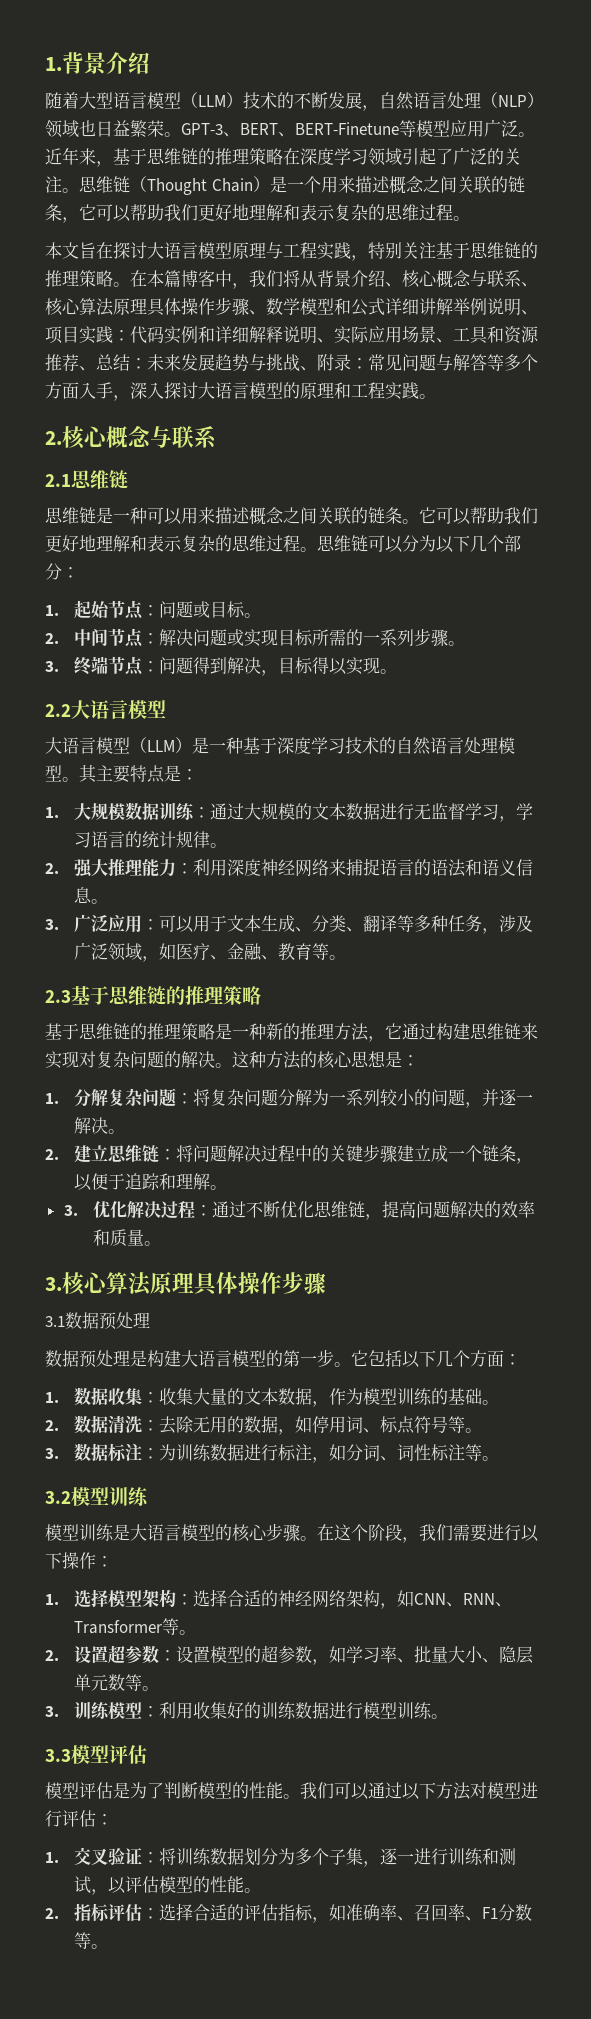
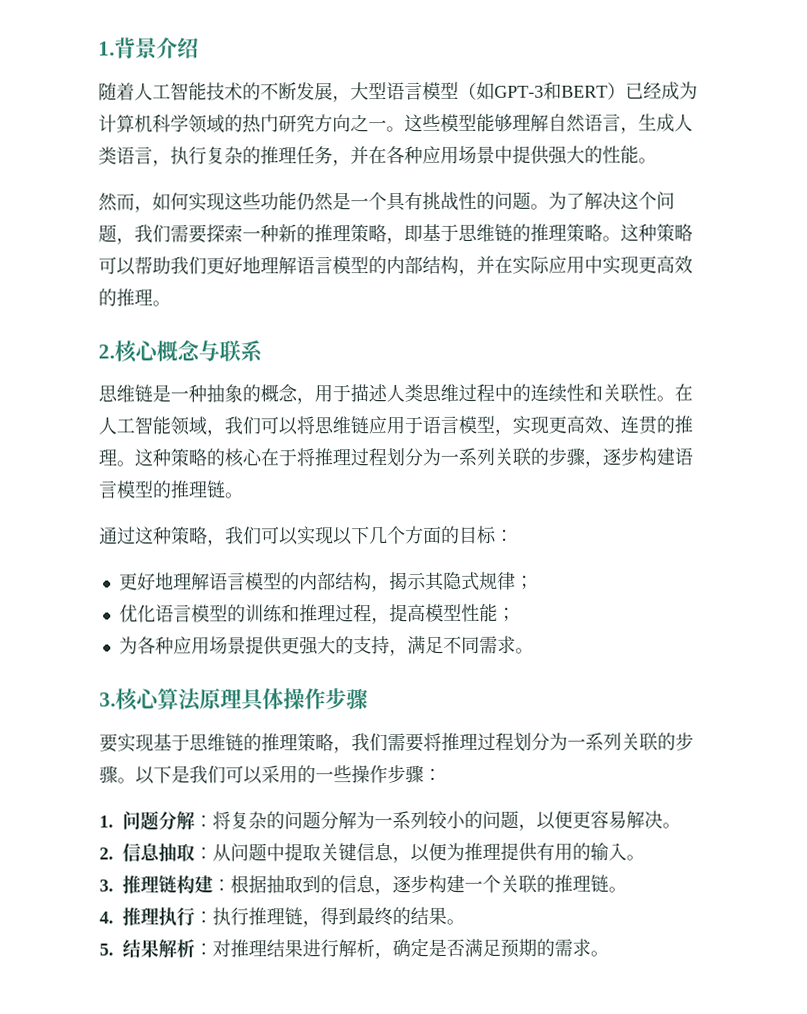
[79,92,544,111] [45,119,535,138] [45,147,521,167] [45,176,525,195] [45,204,470,223] [45,242,538,261] [45,270,538,289] [45,297,538,316] [45,326,539,344] [45,354,538,372] [45,382,419,401] 大型语言模型（LLM）技术的不断发展，自然语言处理（NLP）领域也日益繁荣。GPT-3、BERT、BERT-Finetune等模型应用广泛。近年来，基于思维链的推理策略在深度学习领域引起了广泛的关注。思维链（Thought Chain）是一个用来描述概念之间关联的链条，它可以帮助我们更好地理解和表示复杂的思维过程。 // 本文旨在探讨大语言模型原理与工程实践，特别关注基于思维链的推理策略。在本篇博客中，我们将从背景介绍、核心概念与联系、核心算法原理具体操作步骤、数学模型和公式详细讲解举例说明、项目实践：代码实例和详细解释说明、实际应用场景、工具和资源推荐、总结：未来发展趋势与挑战、附录：常见问题与解答等多个方面入手，深入探讨大语言模型的原理和工程实践 -> [134,81,698,103] [98,113,693,134] [98,145,657,167] [98,191,675,213] [98,223,693,245] [98,255,693,276] [98,288,153,307] 人工智能技术的不断发展，大型语言模型（如GPT-3和BERT）已经成为计算机科学领域的热门研究方向之一。这些模型能够理解自然语言，生成人类语言，执行复杂的推理任务，并在各种应用场景中提供强大的性能。 // 然而，如何实现这些功能仍然是一个具有挑战性的问题。为了解决这个问题，我们需要探索一种新的推理策略，即基于思维链的推理策略。这种策略可以帮助我们更好地理解语言模型的内部结构，并在实际应用中实现更高效的推理
[45,470,128,489] // 2.1思维链 -> (263, 351) none
[147,507,538,525] [45,535,521,553] [45,563,79,580] [45,600,262,620] [45,628,466,648] [45,656,398,676] [45,700,166,719] [45,737,515,755] [45,764,198,783] [45,802,534,822] [74,831,228,848] [45,858,534,878] [74,887,109,904] [45,914,534,934] [74,942,347,962] [45,986,261,1005] [45,1023,538,1042] [45,1051,419,1069] [45,1088,534,1108] [74,1117,126,1134] [45,1144,534,1164] [74,1173,228,1191] [63,1201,535,1220] [92,1229,144,1247] 可以用来描述概念之间关联的链条。它可以帮助我们更好地理解和表示复杂的思维过程。思维链可以分为以下几个部分： // 1.起始节点：问题或目标。 // 2.中间节点：解决问题或实现目标所需的一系列步骤。 // 3.终端节点：问题得到解决，目标得以实现。 // 2.2大语言模型 // 大语言模型（LLM）是一种基于深度学习技术的自然语言处理模型。其主要特点是： // 1.大规模数据训练：通过大规模的文本数据进行无监督学习，学习语言的统计规律。 // 2.强大推理能力：利用深度神经网络来捕捉语言的语法和语义信息。 // 3.广泛应用：可以用于文本生成、分类、翻译等多种任务，涉及广泛领域，如医疗、金融、教育等。 // 2.3基于思维链的推理策略 // 基于思维链的推理策略是一种新的推理方法，它通过构建思维链来实现对复杂问题的解决。这种方法的核心思想是： // 1.分解复杂问题：将复杂问题分解为一系列较小的问题，并逐一解决。 // 2.建立思维链：将问题解决过程中的关键步骤建立成一个链条，以便于追踪和理解。 // 3.优化解决过程：通过不断优化思维链，提高问题解决的效率和质量 -> [206,383,693,405] [98,415,693,437] [98,447,693,468] [98,480,243,499] [99,525,514,547] [118,571,534,593] [118,603,516,625] [118,635,516,657] 抽象的概念，用于描述人类思维过程中的连续性和关联性。在人工智能领域，我们可以将思维链应用于语言模型，实现更高效、连贯的推理。这种策略的核心在于将推理过程划分为一系列关联的步骤，逐步构建语言模型的推理链。 // 通过这种策略，我们可以实现以下几个方面的目标： // 更好地理解语言模型的内部结构，揭示其隐式规律； // 优化语言模型的训练和推理过程，提高模型性能； // 为各种应用场景提供更强大的支持，满足不同需求
[45,1312,150,1330] [45,1349,521,1368] [45,1387,500,1407] [45,1415,483,1435] [45,1443,500,1463] [45,1487,149,1506] [45,1523,539,1543] [45,1552,113,1569] [45,1589,513,1609] [74,1618,197,1635] [45,1645,534,1665] [74,1674,160,1691] [45,1702,449,1719] [45,1745,147,1764] [45,1782,538,1800] [45,1810,113,1827] [45,1847,517,1867] [74,1876,262,1895] [45,1903,533,1923] [74,1932,92,1949] 3.1数据预处理 // 数据预处理是构建大语言模型的第一步。它包括以下几个方面： // 1.数据收集：收集大量的文本数据，作为模型训练的基础。 // 2.数据清洗：去除无用的数据，如停用词、标点符号等。 // 3.数据标注：为训练数据进行标注，如分词、词性标注等。 // 3.2模型训练 // 模型训练是大语言模型的核心步骤。在这个阶段，我们需要进行以下操作： // 1.选择模型架构：选择合适的神经网络架构，如CNN、RNN、Transformer等。 // 2.设置超参数：设置模型的超参数，如学习率、批量大小、隐层单元数等。 // 3.训练模型：利用收集好的训练数据进行模型训练。 // 3.3模型评估 // 模型评估是为了判断模型的性能。我们可以通过以下方法对模型进行评估： // 1.交叉验证：将训练数据划分为多个子集，逐一进行训练和测试，以评估模型的性能。 // 2.指标评估：选择合适的评估指标，如准确率、召回率、F1分数等 -> [99,732,694,754] [99,764,442,785] [99,810,681,831] [99,842,645,864] [99,874,627,896] [99,906,465,928] [99,937,591,960] 要实现基于思维链的推理策略，我们需要将推理过程划分为一系列关联的步骤。以下是我们可以采用的一些操作步骤： // 1.问题分解：将复杂的问题分解为一系列较小的问题，以便更容易解决。 // 2.信息抽取：从问题中提取关键信息，以便为推理提供有用的输入。 // 3.推理链构建：根据抽取到的信息，逐步构建一个关联的推理链。 // 4.推理执行：执行推理链，得到最终的结果。 // 5.结果解析：对推理结果进行解析，确定是否满足预期的需求

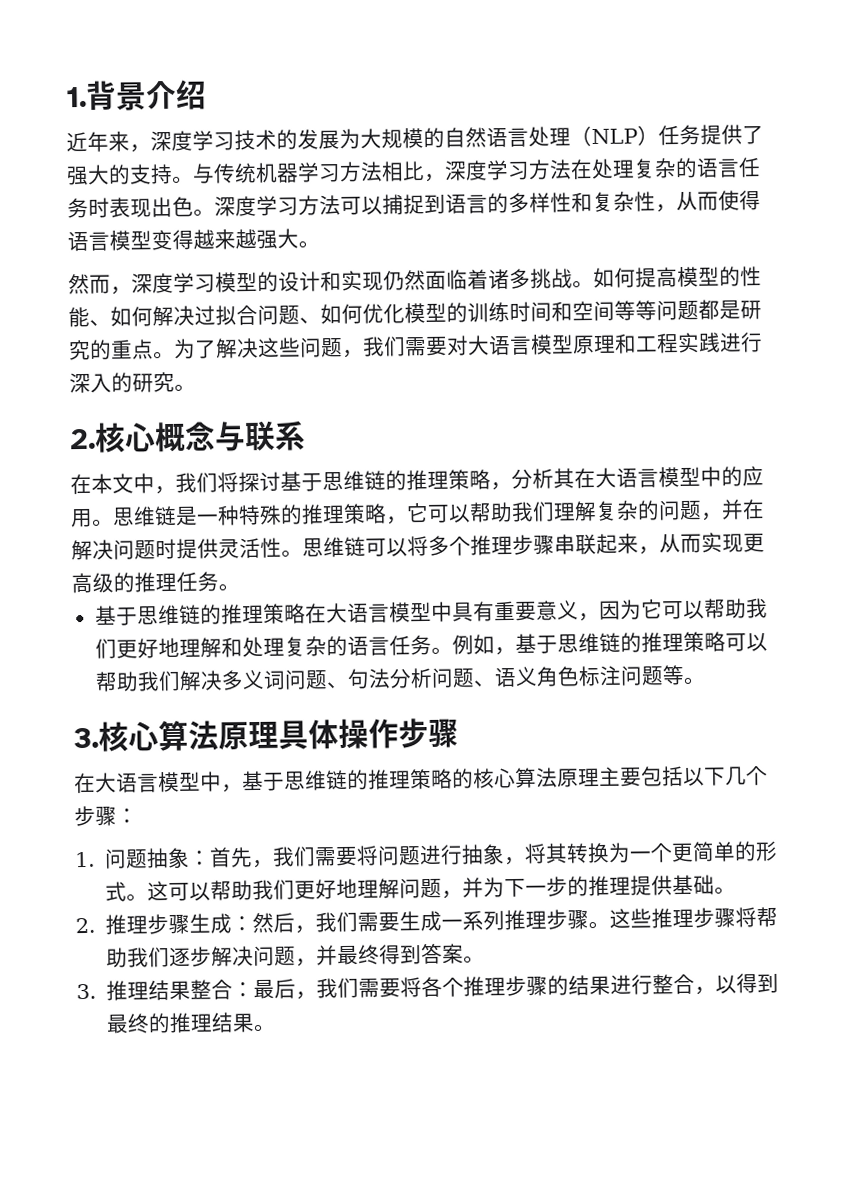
[98,81,698,103] [98,113,693,134] [98,145,657,167] [98,191,531,213] 随着人工智能技术的不断发展，大型语言模型（如GPT-3和BERT）已经成为计算机科学领域的热门研究方向之一。这些模型能够理解自然语言，生成人类语言，执行复杂的推理任务，并在各种应用场景中提供强大的性能。 // 然而，如何实现这些功能仍然是一个具有挑战性的问题 -> [66,124,764,153] [66,157,761,186] [67,190,761,219] [67,228,320,252] [68,266,762,295] [68,299,762,328] [68,339,154,361] 近年来，深度学习技术的发展为大规模的自然语言处理（NLP）任务提供了强大的支持。与传统机器学习方法相比，深度学习方法在处理复杂的语言任务时表现出色。深度学习方法可以捕捉到语言的多样性和复杂性，从而使得语言模型变得越来越强大。 // 然而，深度学习模型的设计和实现仍然面临着诸多挑战。如何提高模型的性能、如何解决过拟合问题、如何优化模型的训练时间和空间等等问题都是研究的重点
[638,191,657,210] 个 -> [278,337,301,357] 些
[206,223,693,245] [98,255,693,276] [98,288,171,307] [98,339,263,364] [98,383,693,405] [98,415,693,437] [98,447,693,468] [98,480,243,499] [99,525,514,547] [118,571,534,593] [118,603,516,625] [118,635,516,657] 探索一种新的推理策略，即基于思维链的推理策略。这种策略可以帮助我们更好地理解语言模型的内部结构，并在实际应用中实现更高效的推理。 // 2.核心概念与联系 // 思维链是一种抽象的概念，用于描述人类思维过程中的连续性和关联性。在人工智能领域，我们可以将思维链应用于语言模型，实现更高效、连贯的推理。这种策略的核心在于将推理过程划分为一系列关联的步骤，逐步构建语言模型的推理链。 // 通过这种策略，我们可以实现以下几个方面的目标： // 更好地理解语言模型的内部结构，揭示其隐式规律； // 优化语言模型的训练和推理过程，提高模型性能； // 为各种应用场景提供更强大的支持，满足不同需求 -> [446,332,763,356] [69,371,196,394] [70,420,306,453] [70,466,764,495] [70,499,765,528] [71,532,765,561] [71,571,240,594] [94,598,768,626] [94,631,768,659] [94,664,685,692] 对大语言模型原理和工程实践进行深入的研究。 // 2.核心概念与联系 // 在本文中，我们将探讨基于思维链的推理策略，分析其在大语言模型中的应用。思维链是一种特殊的推理策略，它可以帮助我们理解复杂的问题，并在解决问题时提供灵活性。思维链可以将多个推理步骤串联起来，从而实现更高级的推理任务。 // 基于思维链的推理策略在大语言模型中具有重要意义，因为它可以帮助我们更好地理解和处理复杂的语言任务。例如，基于思维链的推理策略可以帮助我们解决多义词问题、句法分析问题、语义角色标注问题等
[99,732,694,754] [99,764,442,785] [99,810,681,831] [99,842,645,864] [99,874,627,896] [99,906,465,928] [99,937,591,960] 要实现基于思维链的推理策略，我们需要将推理过程划分为一系列关联的步骤。以下是我们可以采用的一些操作步骤： // 1.问题分解：将复杂的问题分解为一系列较小的问题，以便更容易解决。 // 2.信息抽取：从问题中提取关键信息，以便为推理提供有用的输入。 // 3.推理链构建：根据抽取到的信息，逐步构建一个关联的推理链。 // 4.推理执行：执行推理链，得到最终的结果。 // 5.结果解析：对推理结果进行解析，确定是否满足预期的需求 -> [74,766,768,794] [74,805,138,827] [74,840,779,869] [105,874,737,902] [75,906,779,935] [106,943,486,968] [76,973,780,1001] [106,1012,256,1034] 在大语言模型中，基于思维链的推理策略的核心算法原理主要包括以下几个步骤： // 1.问题抽象：首先，我们需要将问题进行抽象，将其转换为一个更简单的形式。这可以帮助我们更好地理解问题，并为下一步的推理提供基础。 // 2.推理步骤生成：然后，我们需要生成一系列推理步骤。这些推理步骤将帮助我们逐步解决问题，并最终得到答案。 // 3.推理结果整合：最后，我们需要将各个推理步骤的结果进行整合，以得到最终的推理结果

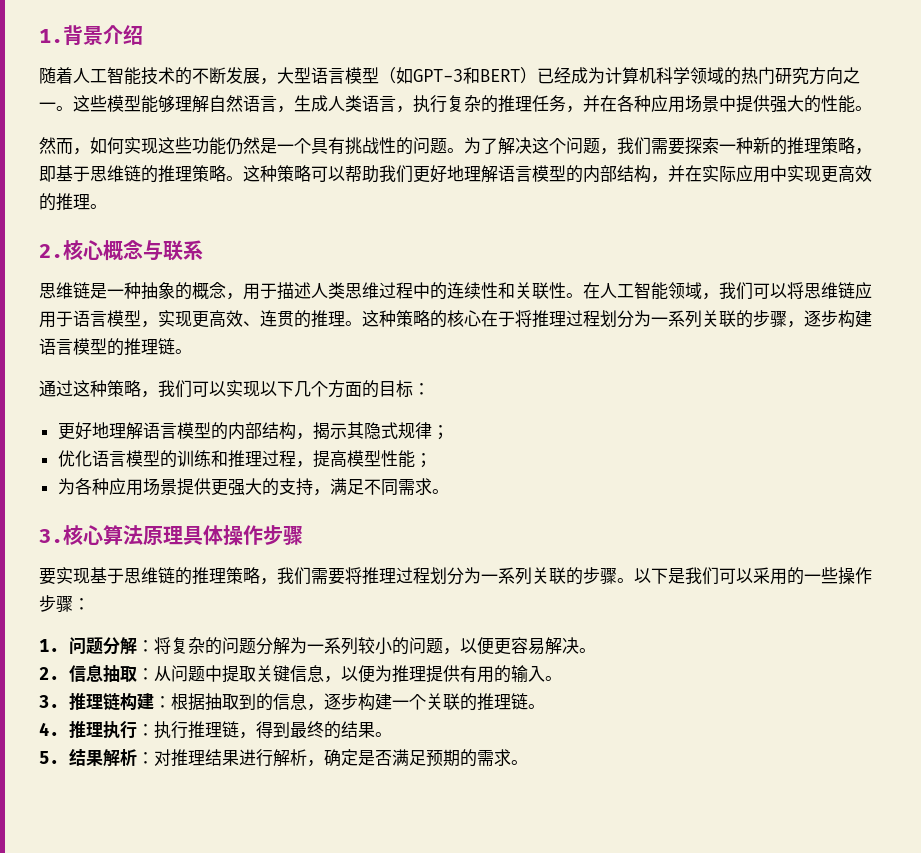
[66,124,764,153] [66,157,761,186] [67,190,761,219] [67,228,320,252] [68,266,762,295] [68,299,762,328] [68,339,154,361] 近年来，深度学习技术的发展为大规模的自然语言处理（NLP）任务提供了强大的支持。与传统机器学习方法相比，深度学习方法在处理复杂的语言任务时表现出色。深度学习方法可以捕捉到语言的多样性和复杂性，从而使得语言模型变得越来越强大。 // 然而，深度学习模型的设计和实现仍然面临着诸多挑战。如何提高模型的性能、如何解决过拟合问题、如何优化模型的训练时间和空间等等问题都是研究的重点 -> [39,67,860,85] [39,95,872,113] [39,137,447,155] 随着人工智能技术的不断发展，大型语言模型（如GPT-3和BERT）已经成为计算机科学领域的热门研究方向之一。这些模型能够理解自然语言，生成人类语言，执行复杂的推理任务，并在各种应用场景中提供强大的性能。 // 然而，如何实现这些功能仍然是一个具有挑战性的问题
[278,337,301,357] 些 -> [549,138,566,154] 个
[446,332,763,356] [69,371,175,394] 对大语言模型原理和工程实践进行深入的研究 -> [685,137,872,155] [39,165,872,183] [39,193,90,211] 探索一种新的推理策略，即基于思维链的推理策略。这种策略可以帮助我们更好地理解语言模型的内部结构，并在实际应用中实现更高效的推理
[70,466,764,495] [70,499,765,528] [71,532,765,561] [71,571,240,594] [94,598,768,626] [94,631,768,659] [94,664,685,692] 在本文中，我们将探讨基于思维链的推理策略，分析其在大语言模型中的应用。思维链是一种特殊的推理策略，它可以帮助我们理解复杂的问题，并在解决问题时提供灵活性。思维链可以将多个推理步骤串联起来，从而实现更高级的推理任务。 // 基于思维链的推理策略在大语言模型中具有重要意义，因为它可以帮助我们更好地理解和处理复杂的语言任务。例如，基于思维链的推理策略可以帮助我们解决多义词问题、句法分析问题、语义角色标注问题等 -> [39,282,872,300] [39,310,872,328] [39,338,192,356] [39,380,430,398] [57,422,449,440] [57,450,432,468] [57,478,432,496] 思维链是一种抽象的概念，用于描述人类思维过程中的连续性和关联性。在人工智能领域，我们可以将思维链应用于语言模型，实现更高效、连贯的推理。这种策略的核心在于将推理过程划分为一系列关联的步骤，逐步构建语言模型的推理链。 // 通过这种策略，我们可以实现以下几个方面的目标： // 更好地理解语言模型的内部结构，揭示其隐式规律； // 优化语言模型的训练和推理过程，提高模型性能； // 为各种应用场景提供更强大的支持，满足不同需求
[74,766,768,794] [74,805,138,827] [74,840,779,869] [105,874,737,902] [75,906,779,935] [106,943,486,968] [76,973,780,1001] [106,1012,256,1034] 在大语言模型中，基于思维链的推理策略的核心算法原理主要包括以下几个步骤： // 1.问题抽象：首先，我们需要将问题进行抽象，将其转换为一个更简单的形式。这可以帮助我们更好地理解问题，并为下一步的推理提供基础。 // 2.推理步骤生成：然后，我们需要生成一系列推理步骤。这些推理步骤将帮助我们逐步解决问题，并最终得到答案。 // 3.推理结果整合：最后，我们需要将各个推理步骤的结果进行整合，以得到最终的推理结果 -> [39,567,872,585] [39,595,90,613] [39,637,596,655] [39,664,562,683] [39,692,545,711] [39,721,392,739] [39,748,511,767] 要实现基于思维链的推理策略，我们需要将推理过程划分为一系列关联的步骤。以下是我们可以采用的一些操作步骤： // 1.问题分解：将复杂的问题分解为一系列较小的问题，以便更容易解决。 // 2.信息抽取：从问题中提取关键信息，以便为推理提供有用的输入。 // 3.推理链构建：根据抽取到的信息，逐步构建一个关联的推理链。 // 4.推理执行：执行推理链，得到最终的结果。 // 5.结果解析：对推理结果进行解析，确定是否满足预期的需求

